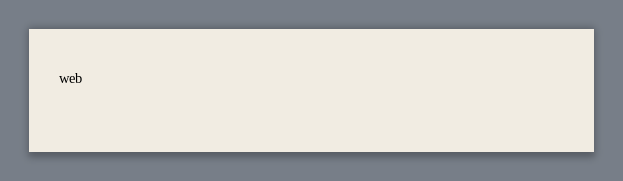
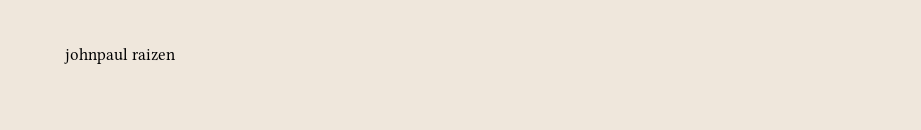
[59,73,82,83] web -> [64,48,175,64] johnpaul raizen

